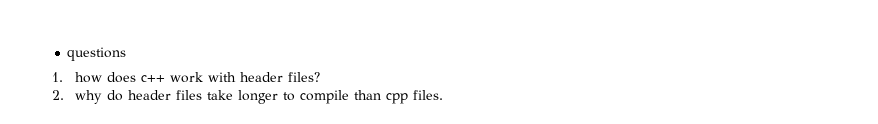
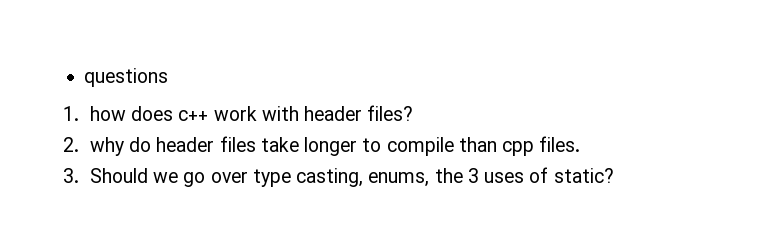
(443, 95) none -> [63,167,614,187] // 3. Should we go over type casting, enums, the 3 uses of static?

